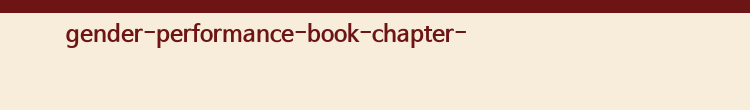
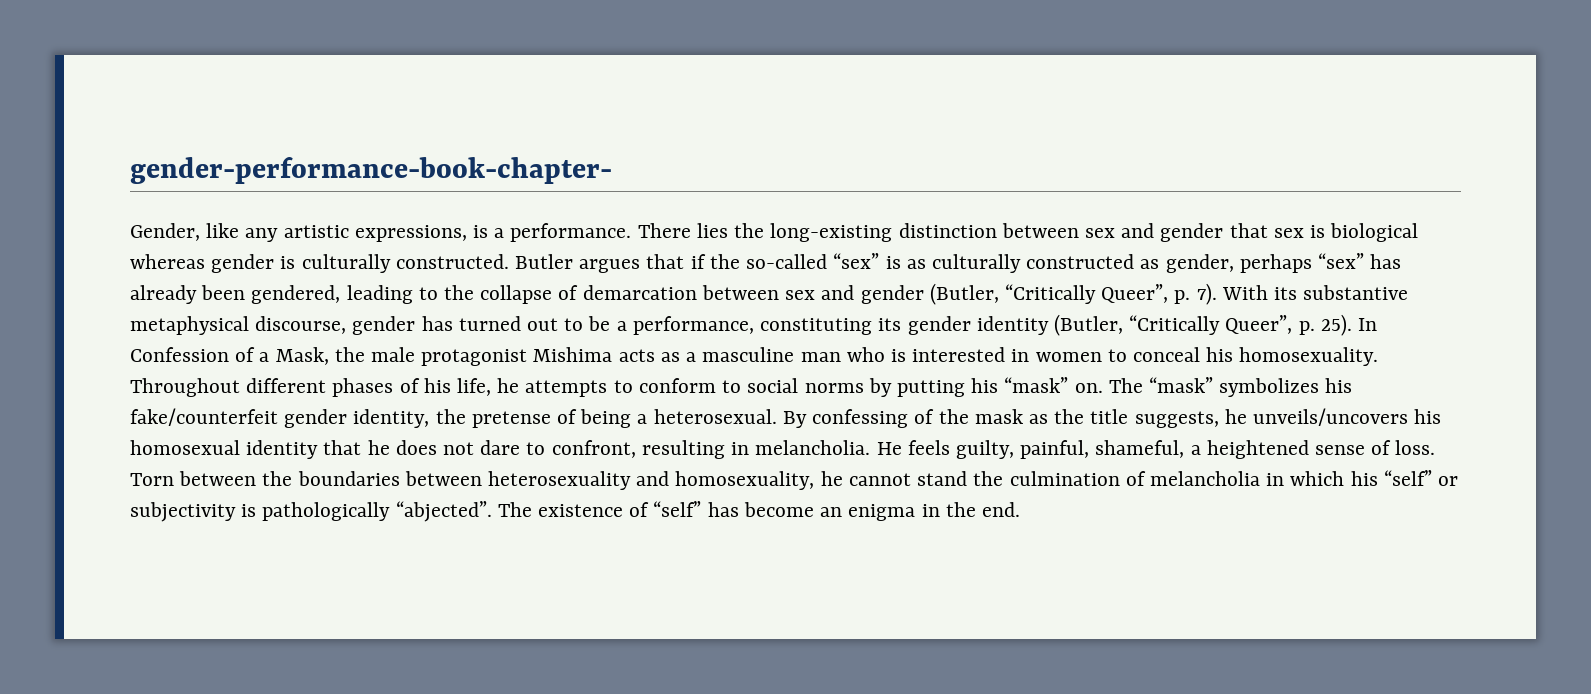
(467, 35) none -> [130,223,1419,242] [130,253,1402,273] [130,283,1409,305] [130,314,1377,336] [130,347,1379,366] [130,377,1353,397] [130,408,1442,428] [130,440,1436,459] [130,470,1458,490] [130,501,1020,522] // Gender, like any artistic expressions, is a performance. There lies the long-existing distinction between sex and gender that sex is biological whereas gender is culturally constructed. Butler argues that if the so-called “sex” is as culturally constructed as gender, perhaps “sex” has already been gendered, leading to the collapse of demarcation between sex and gender (Butler, “Critically Queer”, p. 7). With its substantive metaphysical discourse, gender has turned out to be a performance, constituting its gender identity (Butler, “Critically Queer”, p. 25). In Confession of a Mask, the male protagonist Mishima acts as a masculine man who is interested in women to conceal his homosexuality. Throughout different phases of his life, he attempts to conform to social norms by putting his “mask” on. The “mask” symbolizes his fake/counterfeit gender identity, the pretense of being a heterosexual. By confessing of the mask as the title suggests, he unveils/uncovers his homosexual identity that he does not dare to confront, resulting in melancholia. He feels guilty, painful, shameful, a heightened sense of loss. Torn between the boundaries between heterosexuality and homosexuality, he cannot stand the culmination of melancholia in which his “self” or subjectivity is pathologically “abjected”. The existence of “self” has become an enigma in the end.

